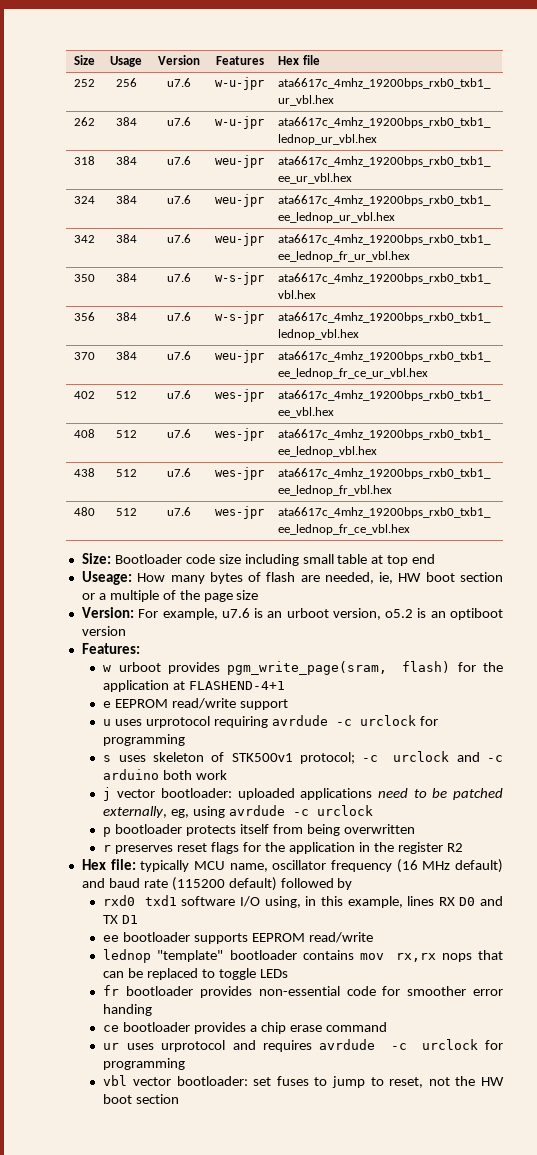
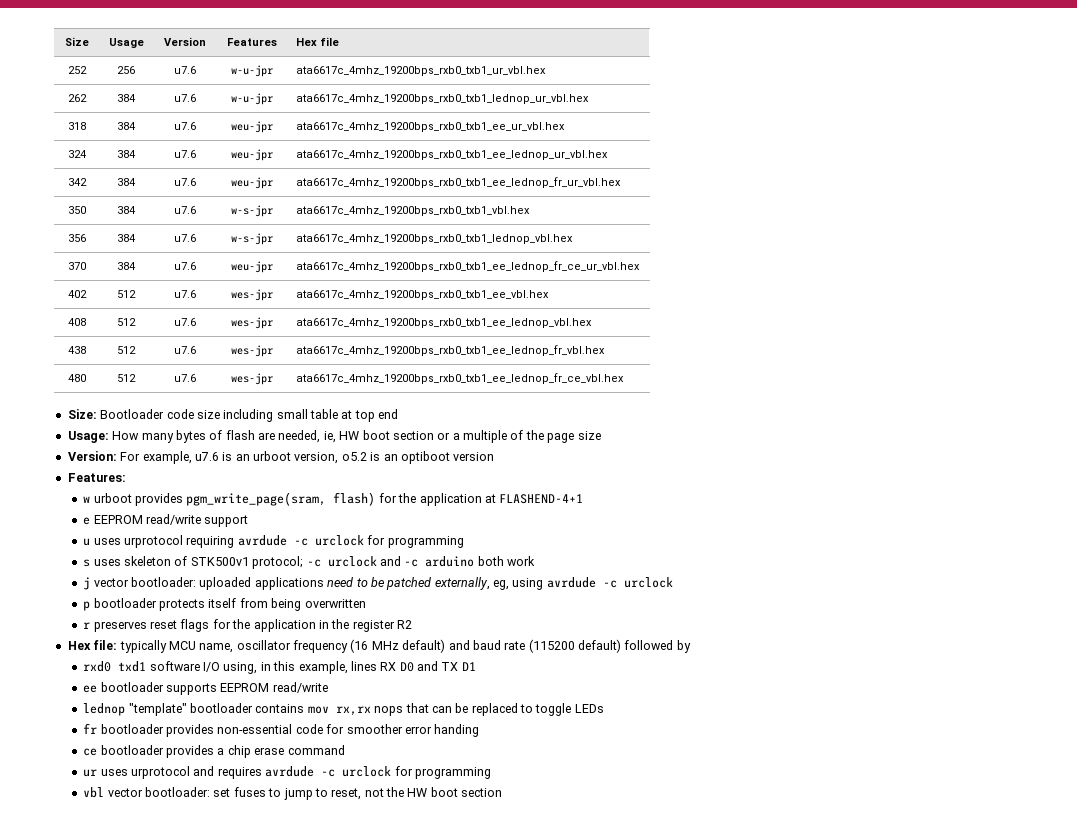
[81,571,132,585] Useage: -> [67,431,109,443] Usage:

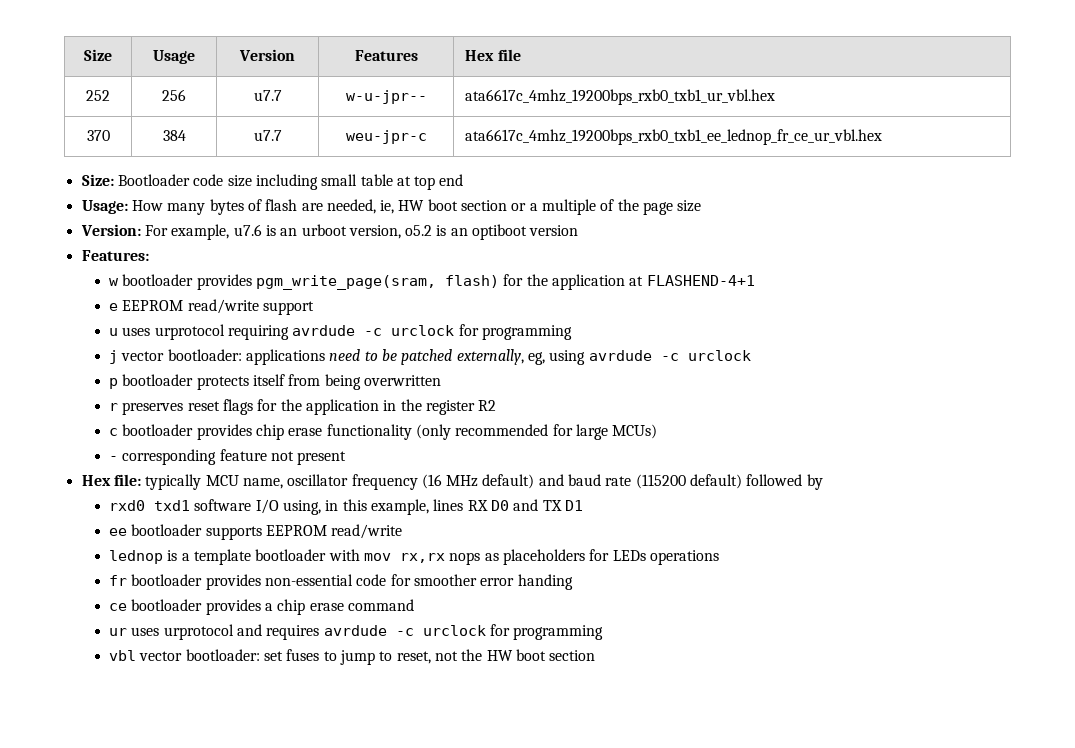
[174,66,196,74] [230,65,273,77] u7.6 | w-u-jpr -> [253,90,282,101] [345,90,427,104] u7.7 | w-u-jpr--
[67,94,87,102] [117,94,136,102] [174,94,196,102] [230,93,273,105] [295,94,589,104] [67,122,86,130] [117,122,136,130] [174,122,196,130] [230,121,273,133] [295,122,565,132] [67,150,87,158] [117,150,136,158] [174,150,196,158] [230,149,273,161] [295,150,608,160] [67,178,87,186] [117,178,136,186] [174,178,196,186] [230,177,273,189] [295,177,621,188] [67,206,86,214] [117,206,136,214] [174,206,196,214] [230,205,273,217] [295,206,530,216] [67,234,86,242] [117,234,136,242] [174,234,196,242] [230,233,273,245] [295,234,573,244] // 262 | 384 | u7.6 | w-u-jpr | ata6617c_4mhz_19200bps_rxb0_txb1_lednop_ur_vbl.hex // 318 | 384 | u7.6 | weu-jpr | ata6617c_4mhz_19200bps_rxb0_txb1_ee_ur_vbl.hex // 324 | 384 | u7.6 | weu-jpr | ata6617c_4mhz_19200bps_rxb0_txb1_ee_lednop_ur_vbl.hex // 342 | 384 | u7.6 | weu-jpr | ata6617c_4mhz_19200bps_rxb0_txb1_ee_lednop_fr_ur_vbl.hex // 350 | 384 | u7.6 | w-s-jpr | ata6617c_4mhz_19200bps_rxb0_txb1_vbl.hex // 356 | 384 | u7.6 | w-s-jpr | ata6617c_4mhz_19200bps_rxb0_txb1_lednop_vbl.hex -> (776, 97) none
[174,262,196,270] [230,261,273,273] u7.6 | weu-jpr -> [253,130,282,141] [345,130,427,144] u7.7 | weu-jpr-c
[67,290,87,298] [117,290,136,298] [174,290,196,298] [230,289,273,301] [295,290,549,300] [67,318,86,326] [117,318,136,326] [174,318,196,326] [230,317,273,329] [295,318,592,328] [67,346,86,354] [117,346,136,354] [174,346,196,354] [230,345,273,357] [295,345,605,356] [67,374,86,382] [117,374,136,382] [174,374,196,382] [230,373,273,385] [295,373,624,384] // 402 | 512 | u7.6 | wes-jpr | ata6617c_4mhz_19200bps_rxb0_txb1_ee_vbl.hex // 408 | 512 | u7.6 | wes-jpr | ata6617c_4mhz_19200bps_rxb0_txb1_ee_lednop_vbl.hex // 438 | 512 | u7.6 | wes-jpr | ata6617c_4mhz_19200bps_rxb0_txb1_ee_lednop_fr_vbl.hex // 480 | 512 | u7.6 | wes-jpr | ata6617c_4mhz_19200bps_rxb0_txb1_ee_lednop_fr_ce_vbl.hex -> (883, 137) none
[93,493,132,503] urboot -> [122,274,194,286] bootloader
[83,556,536,569] // s uses skeleton of STK500v1 protocol; -c urclock and -c arduino both work -> (572, 332) none
[199,577,252,590] uploaded -> (242, 355) none
(413, 624) none -> [109,424,658,440] [109,449,347,465] // c bootloader provides chip erase functionality (only recommended for large MCUs) // - corresponding feature not present
[128,703,572,716] "template" bootloader contains mov rx,rx nops that can be replaced to toggle -> [167,549,610,565] is a template bootloader with mov rx,rx nops as placeholders for
(604, 708) none -> [649,550,719,565] operations

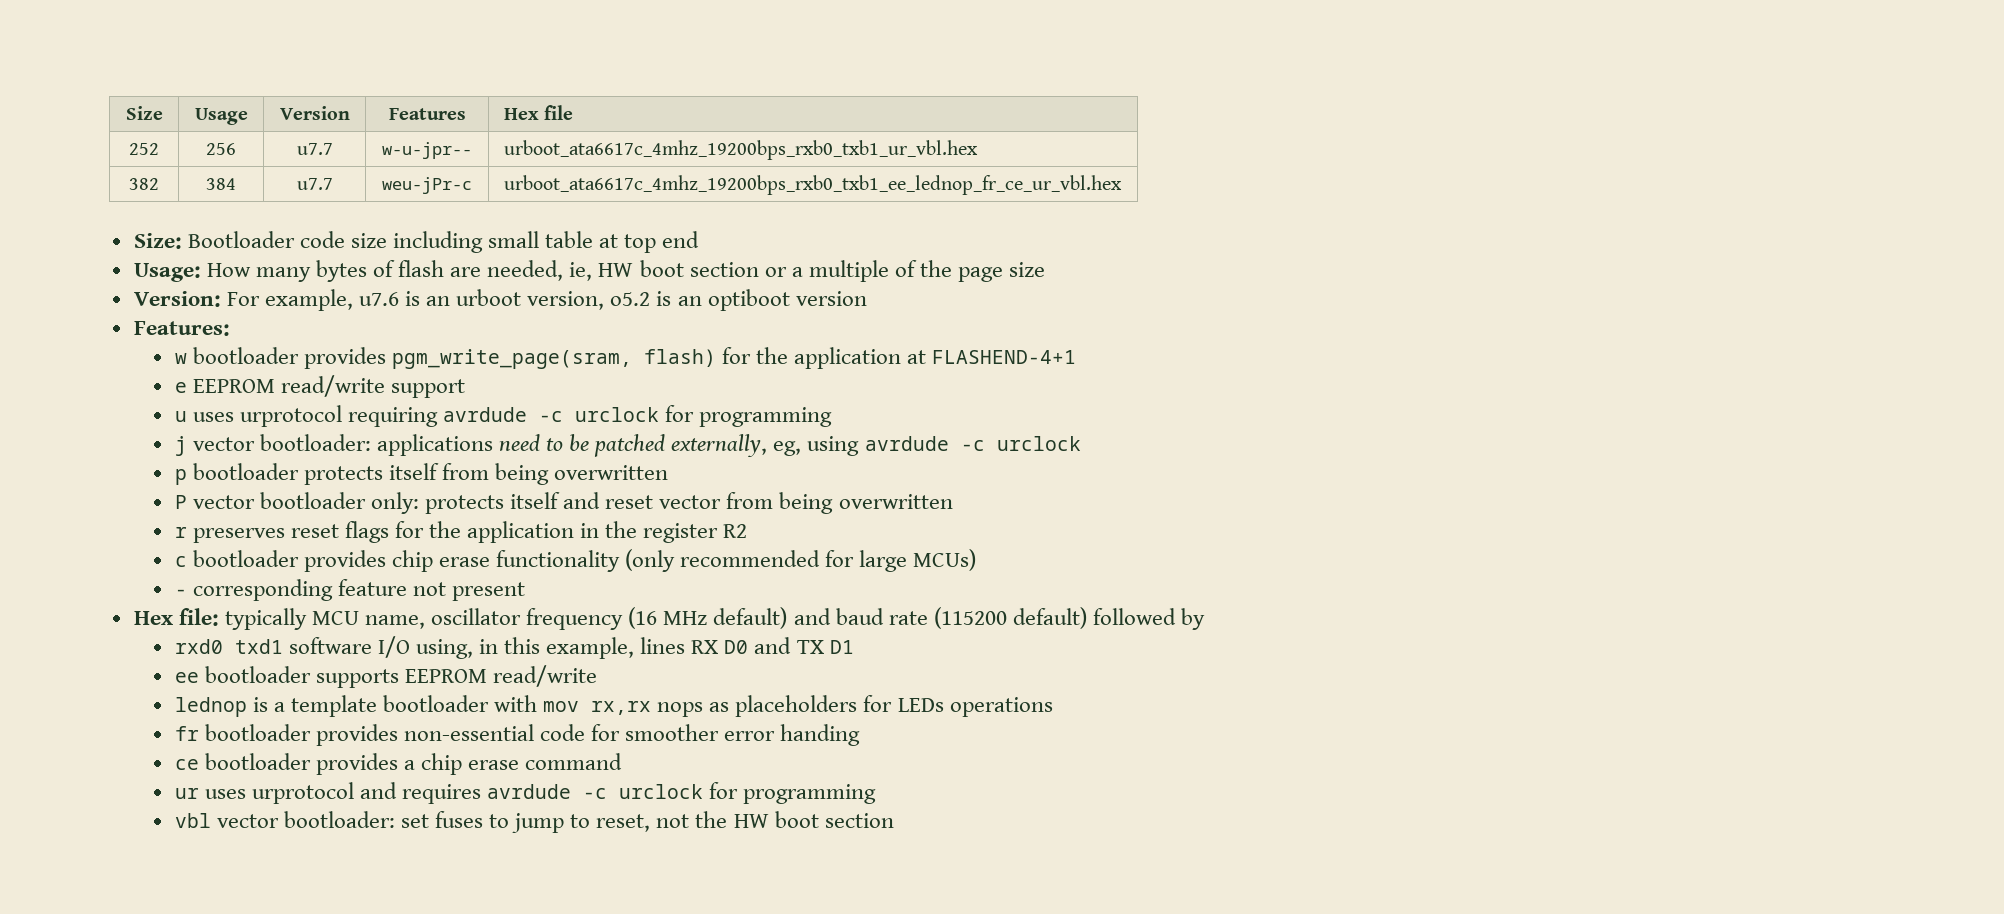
[465,89,776,105] [86,130,110,141] ata6617c_4mhz_19200bps_rxb0_txb1_ur_vbl.hex // 370 -> [503,140,978,160] [129,178,159,190] urboot_ata6617c_4mhz_19200bps_rxb0_txb1_ur_vbl.hex // 382
[345,130,427,144] [465,129,883,145] weu-jpr-c | ata6617c_4mhz_19200bps_rxb0_txb1_ee_lednop_fr_ce_ur_vbl.hex -> [382,177,472,194] [503,175,1122,195] weu-jPr-c | urboot_ata6617c_4mhz_19200bps_rxb0_txb1_ee_lednop_fr_ce_ur_vbl.hex
(441, 380) none -> [174,492,953,514] // P vector bootloader only: protects itself and reset vector from being overwritten

